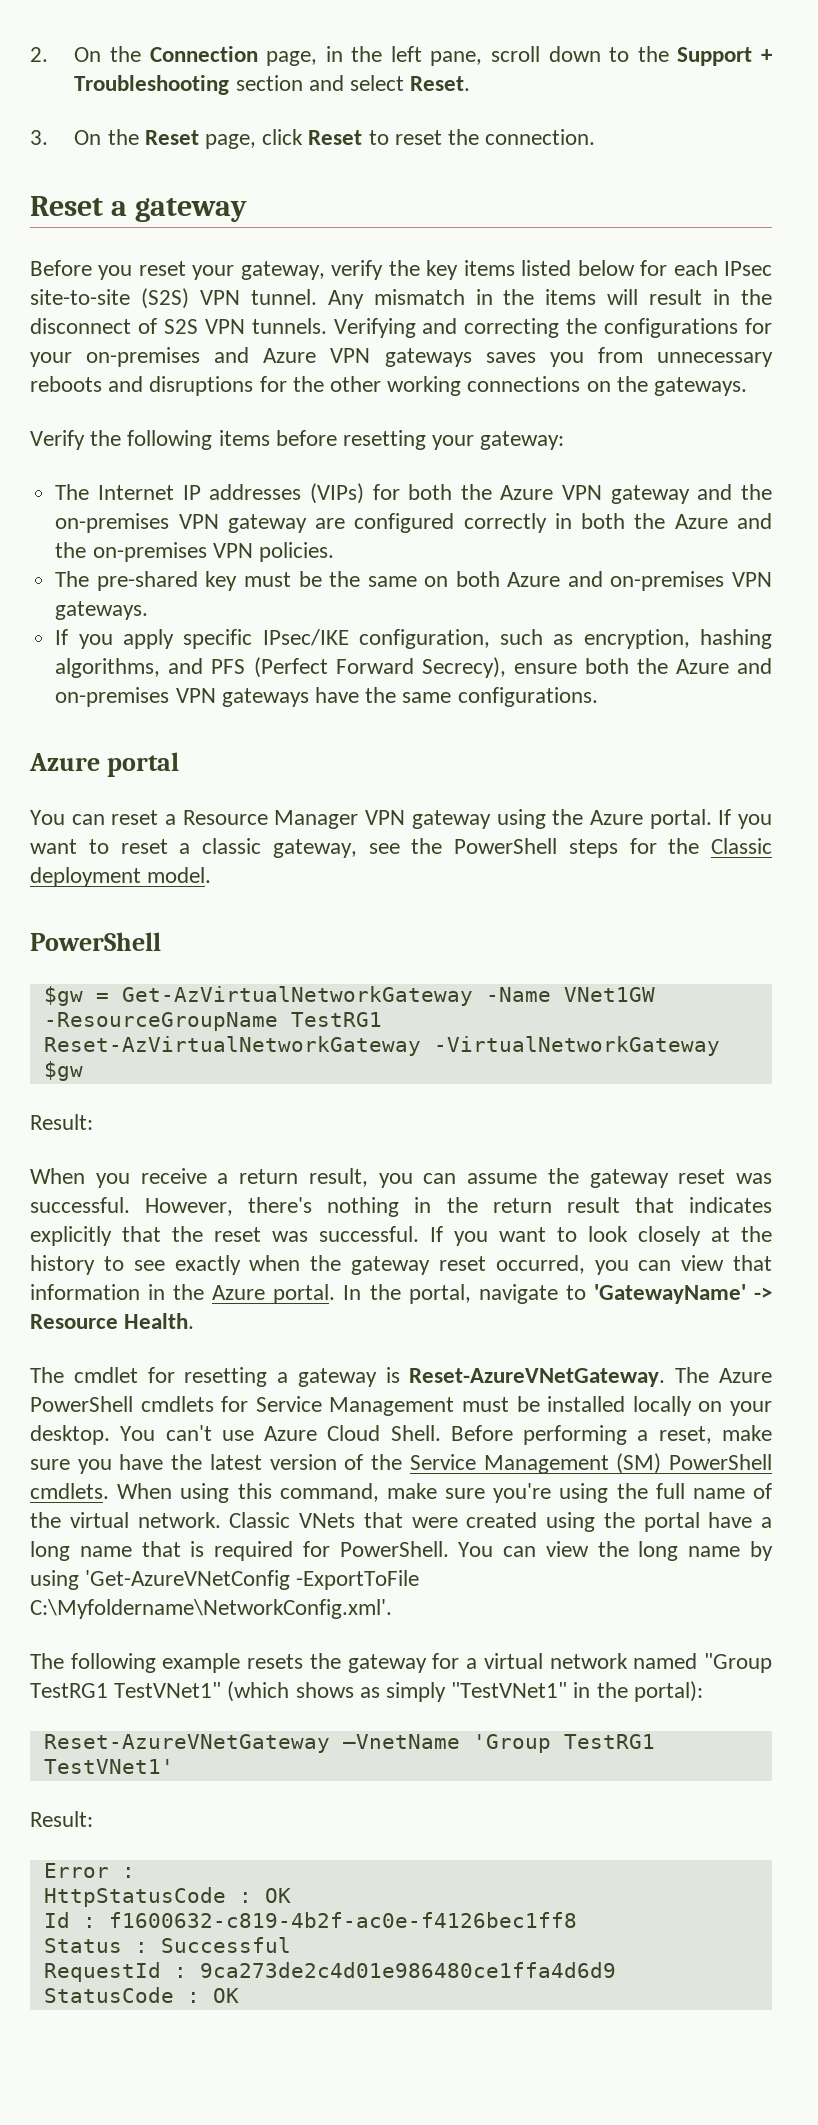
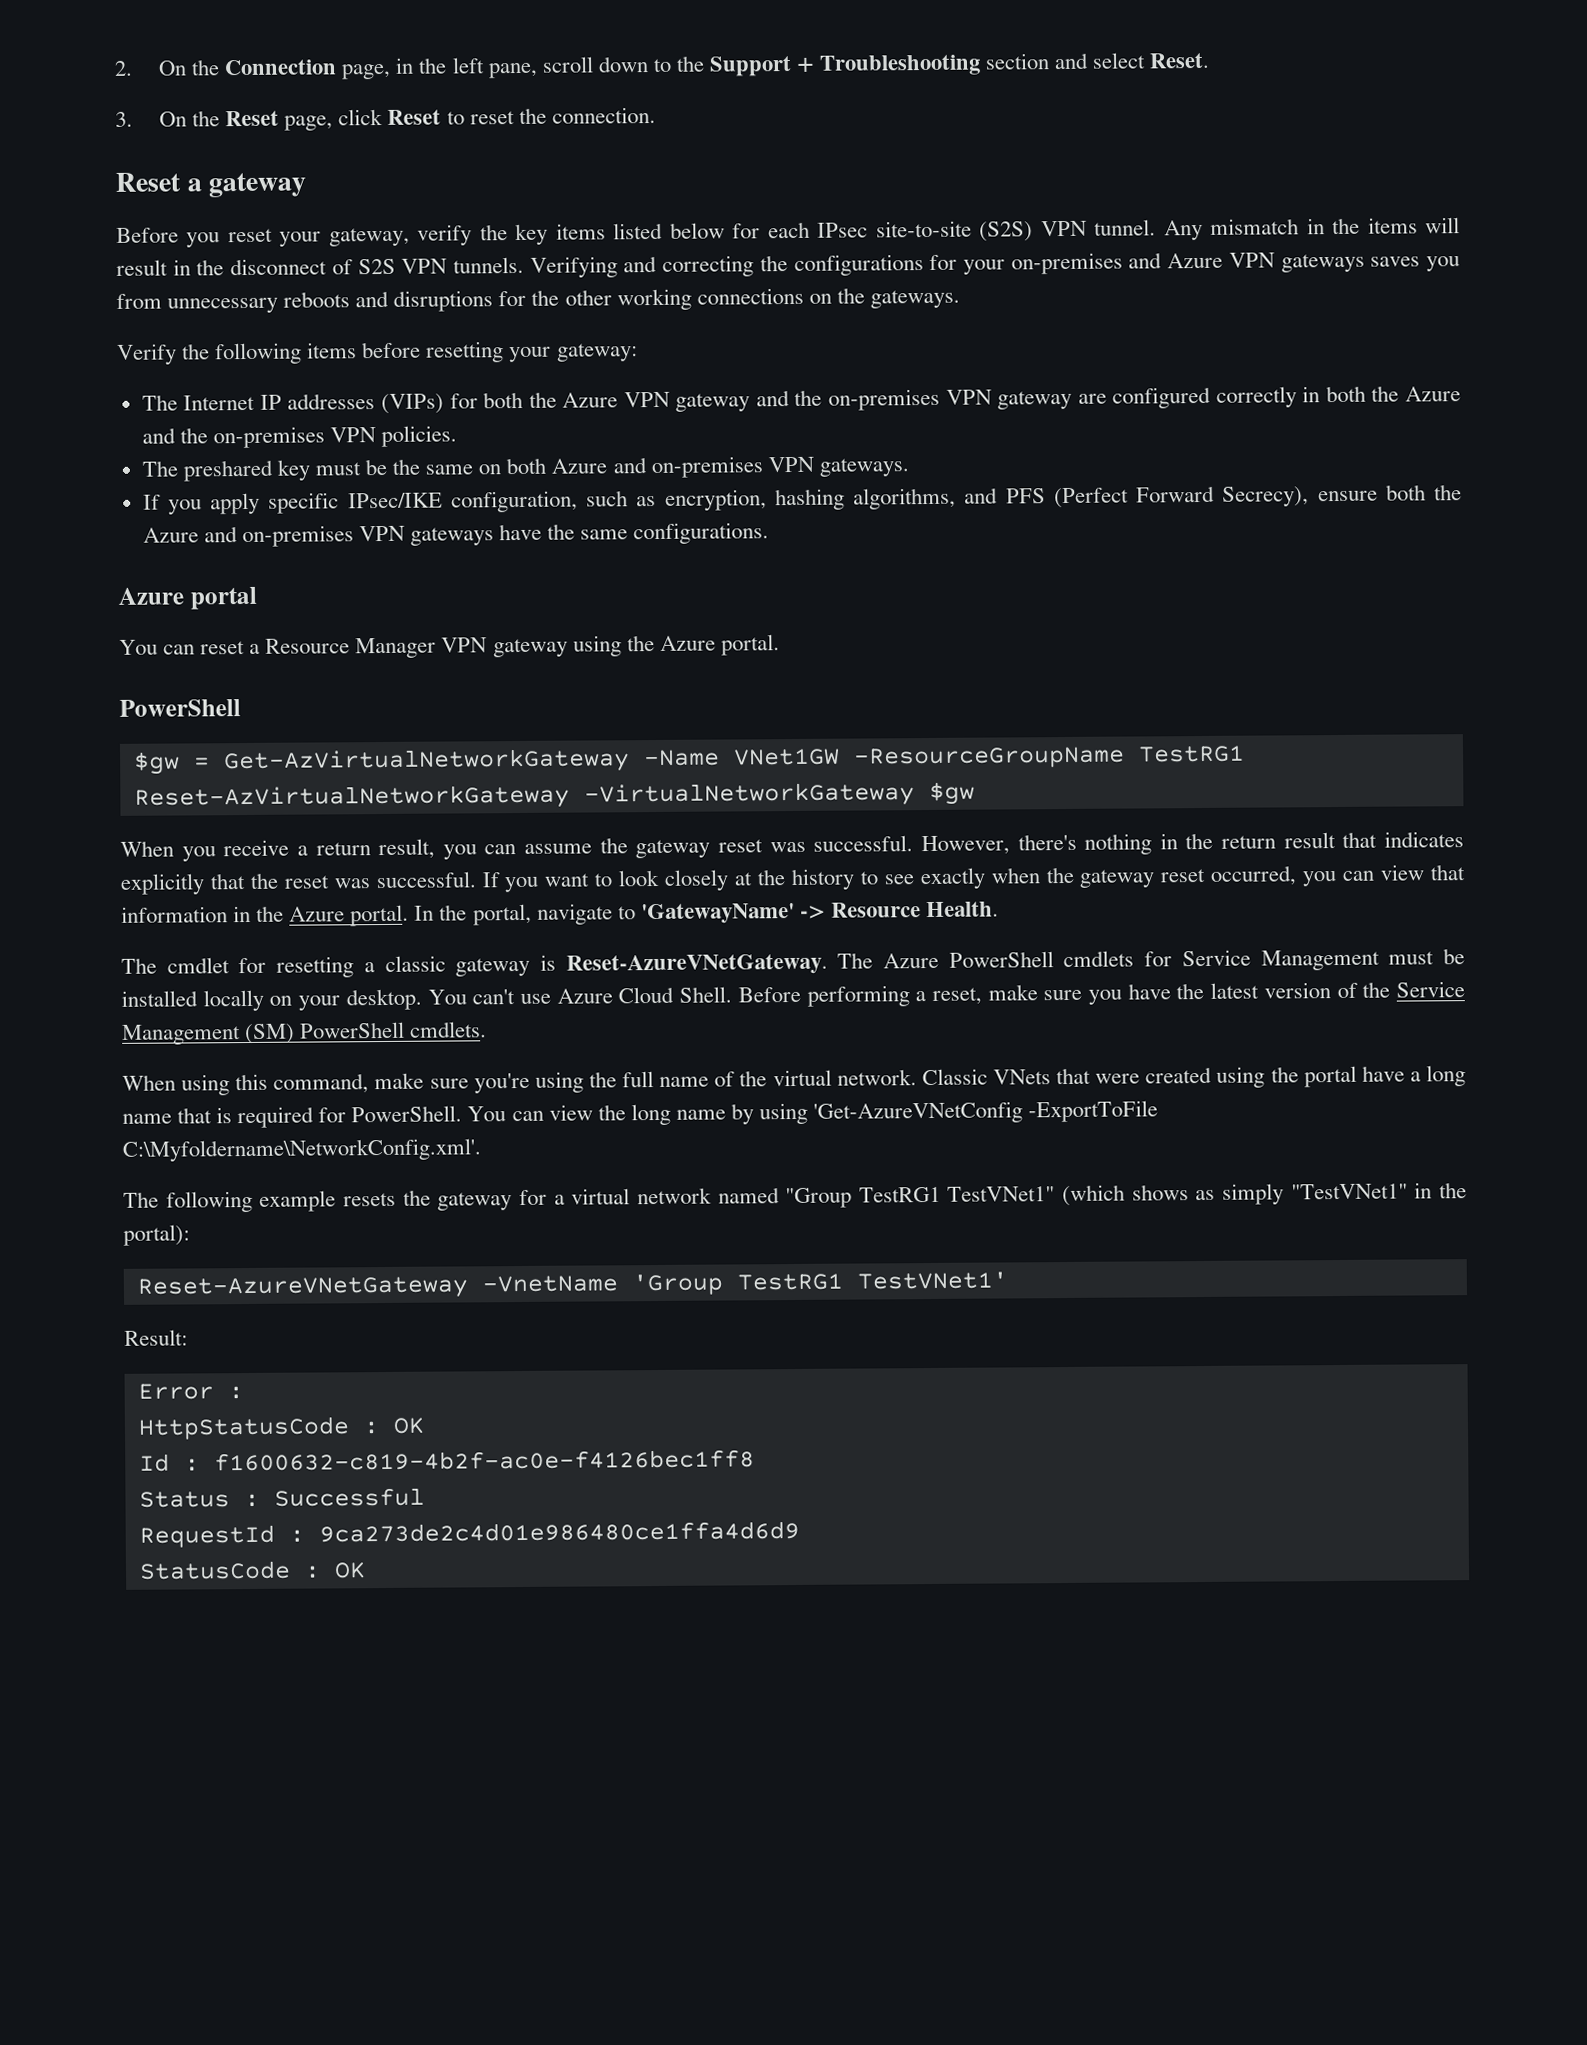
[96,571,198,591] pre-shared -> [182,459,274,482] preshared
[718,809,773,829] [30,838,772,858] [30,867,212,887] If you want to reset a classic gateway, see the PowerShell steps for the Classic deployment model. -> (780, 645) none
[30,1114,93,1130] // Result: -> (975, 793) none
(289, 1377) none -> [384,955,446,972] classic
(109, 1491) none -> (488, 1029) //

